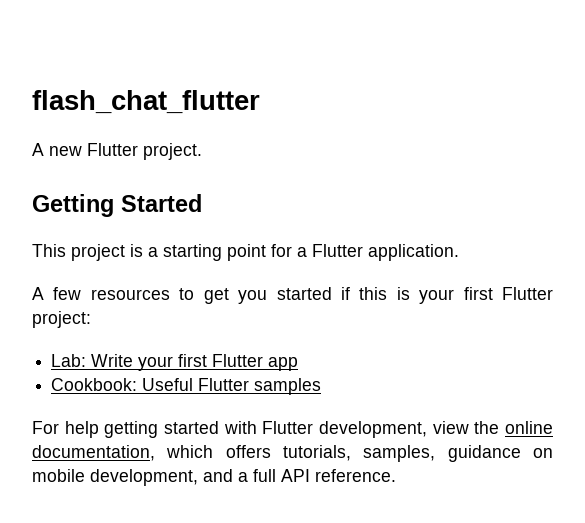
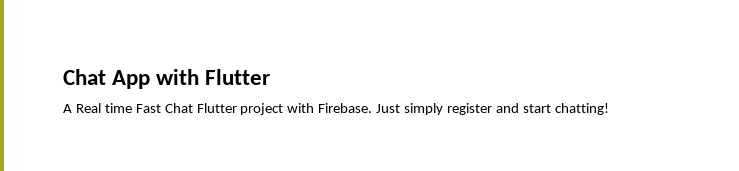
[32,90,260,114] [32,143,202,160] [32,194,202,217] [32,244,459,261] [32,287,554,304] [32,311,91,328] [51,354,299,371] [51,378,322,395] [32,421,553,438] [32,445,553,462] [32,469,396,486] flash_chat_flutter // A new Flutter project. // Getting Started // This project is a starting point for a Flutter application. // A few resources to get you started if this is your first Flutter project: // Lab: Write your first Flutter app // Cookbook: Useful Flutter samples // For help getting started with Flutter development, view the online documentation, which offers tutorials, samples, guidance on mobile development, and a full API reference. -> [63,69,271,89] [63,103,609,115] Chat App with Flutter // A Real time Fast Chat Flutter project with Firebase. Just simply register and start chatting!

